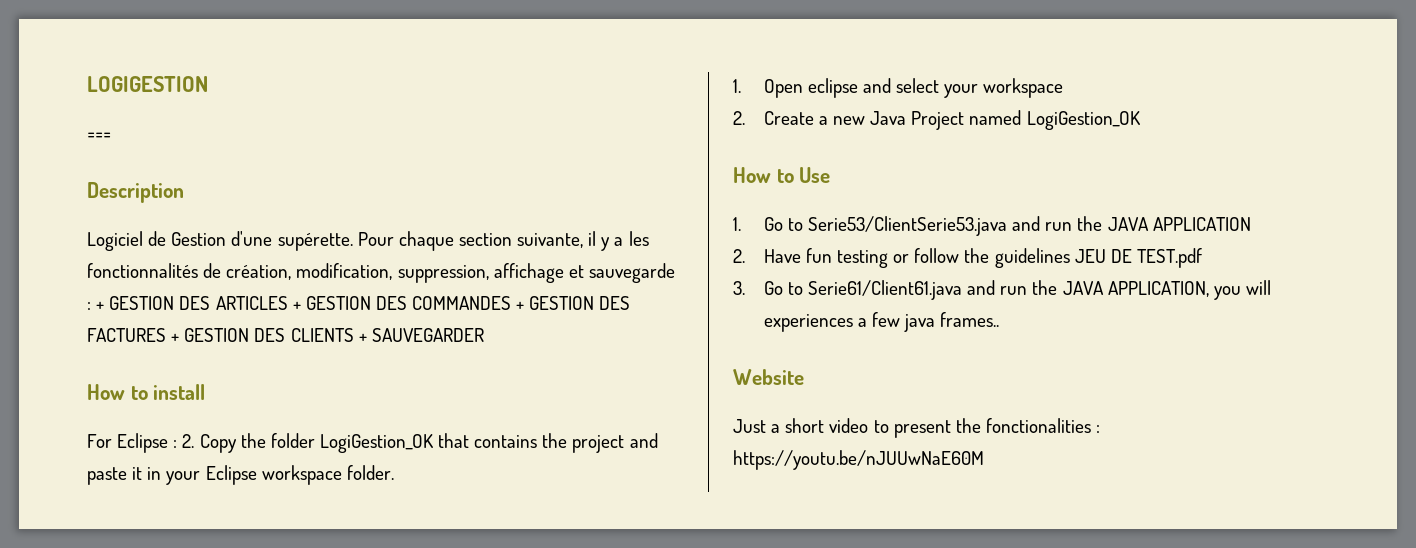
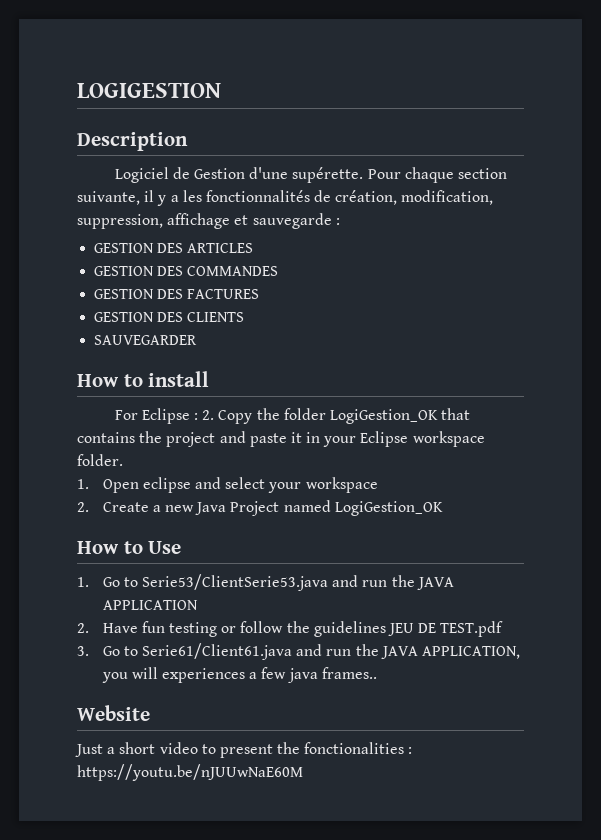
[87,132,111,140] // === -> (221, 90) none
[96,301,105,310] + -> (340, 221) //
[292,301,301,310] + -> (254, 248) //
[516,301,525,310] + -> (279, 271) //
[171,333,180,342] + -> (260, 294) //
[358,333,367,342] + -> (245, 317) //

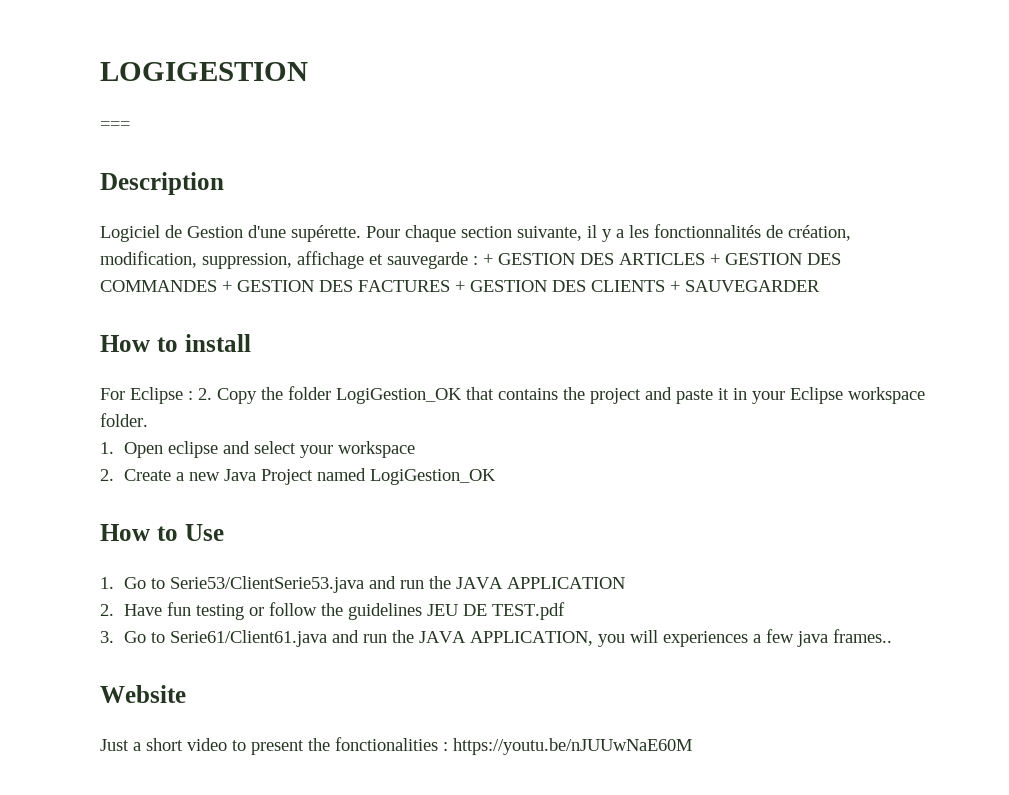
(221, 90) none -> [100,121,130,130] // ===
(340, 221) // -> [483,253,493,265] +
(254, 248) // -> [710,253,720,265] +
(279, 271) // -> [222,280,232,292] +
(260, 294) // -> [455,280,465,292] +
(245, 317) // -> [670,280,680,292] +

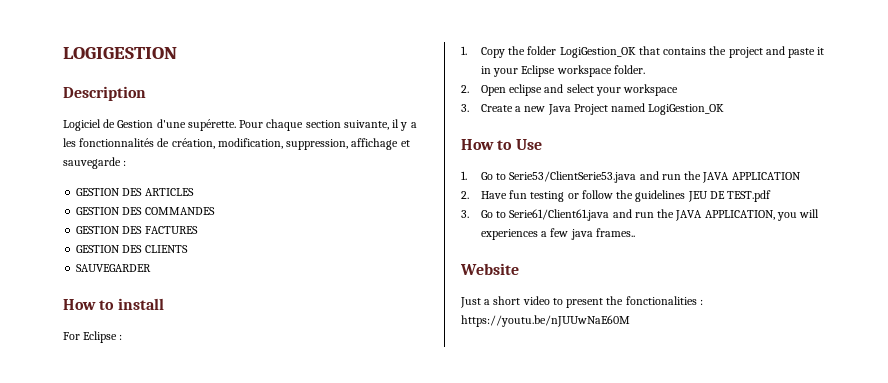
[100,121,130,130] // === -> (177, 53) none
[483,253,493,265] + -> (127, 163) //
[710,253,720,265] + -> (194, 192) //
[222,280,232,292] + -> (215, 211) //
[455,280,465,292] + -> (198, 230) //
[670,280,680,292] + -> (188, 249) //
[198,388,212,400] 2. -> [461,46,467,55] // 1.
[100,442,114,454] 1. -> [461,85,469,93] 2.
[100,469,114,481] 2. -> [461,104,469,112] 3.

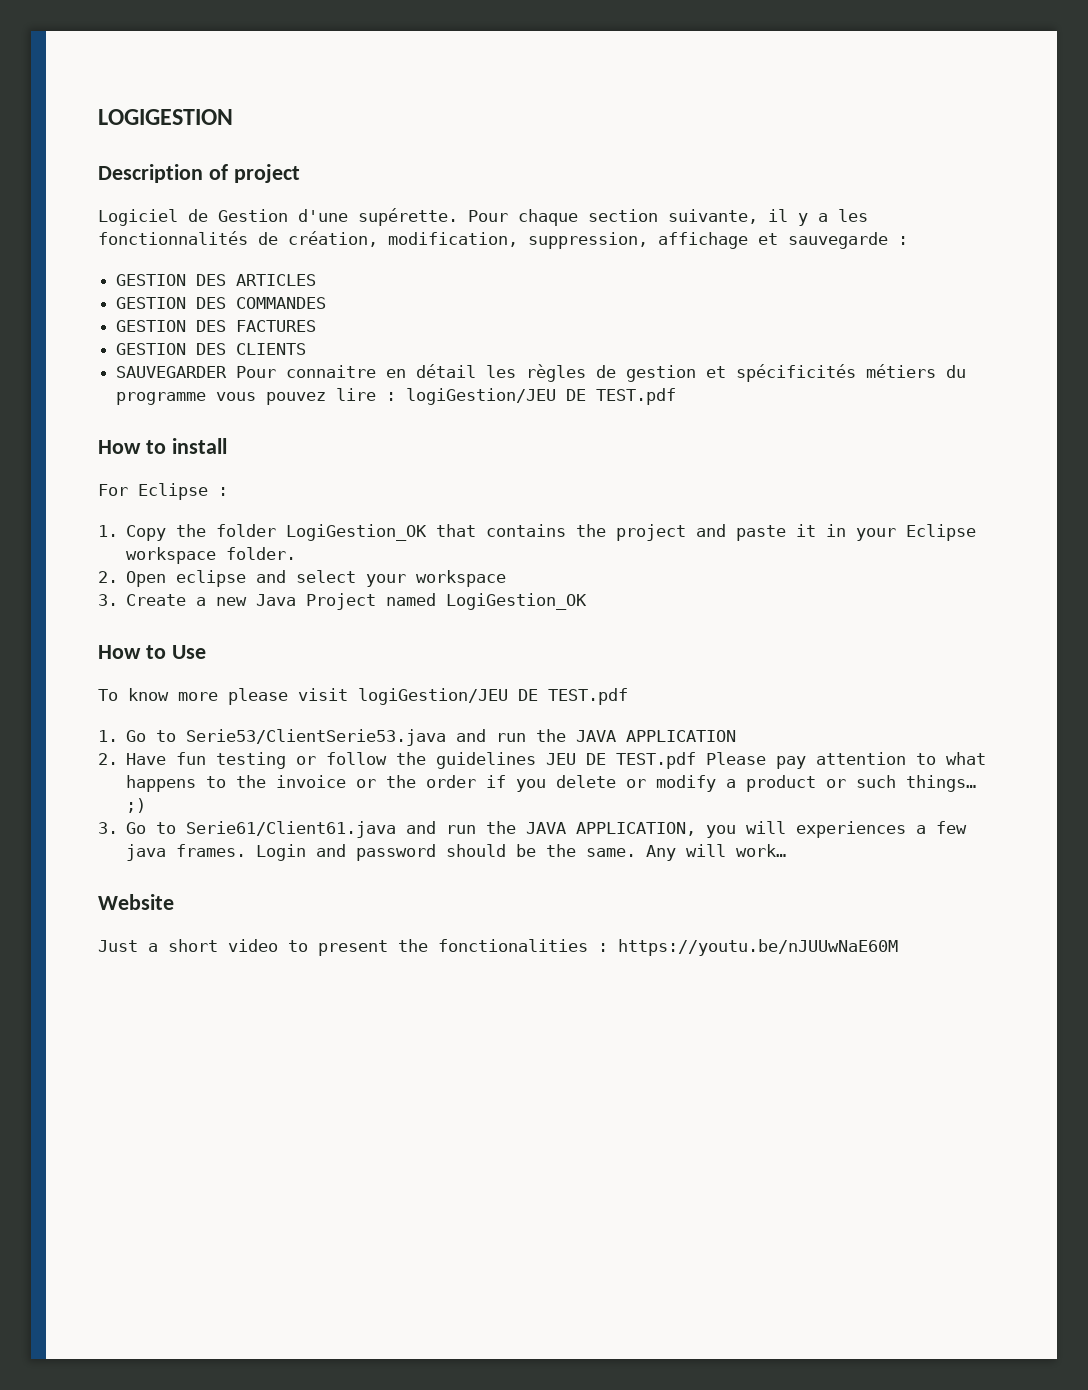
(146, 93) none -> [208,164,300,183] of project
(152, 268) none -> [236,364,967,382] [116,388,677,405] Pour connaitre en détail les règles de gestion et spécificités métiers du programme vous pouvez lire : logiGestion/JEU DE TEST.pdf
(542, 144) none -> [98,688,628,705] // To know more please visit logiGestion/JEU DE TEST.pdf
(772, 196) none -> [706,752,987,769] [126,775,977,792] [126,798,147,813] Please pay attention to what happens to the invoice or the order if you delete or modify a product or such things… ;)
[595,228,635,237] frames.. -> [176,844,787,861] frames. Login and password should be the same. Any will work…

